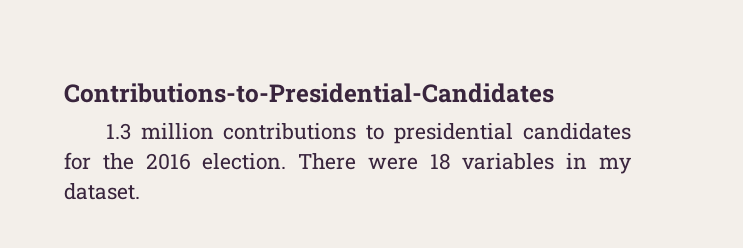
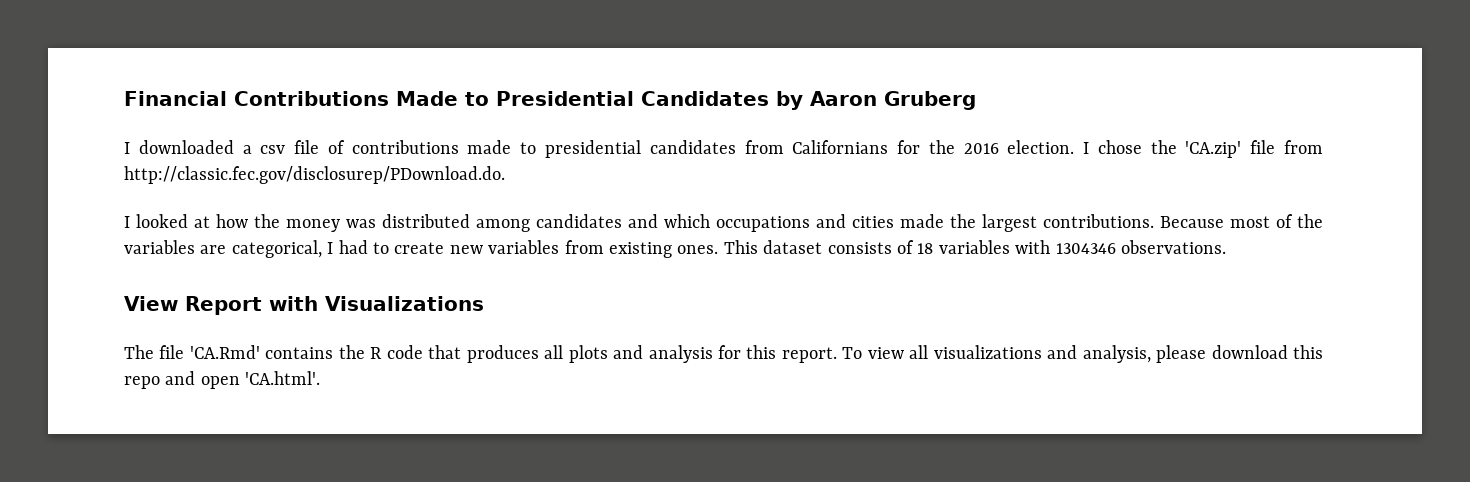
[64,83,554,103] [105,123,357,140] Contributions-to-Presidential-Candidates // 1.3 million contributions -> [124,91,976,110] [124,140,512,154] Financial Contributions Made to Presidential Candidates by Aaron Gruberg // I downloaded a csv file of contributions made
(631, 131) none -> [744,140,889,154] from Californians
[298,153,632,174] [64,183,140,200] There were 18 variables in my dataset. -> [1083,140,1323,158] [124,166,505,184] [124,214,1323,232] [124,240,1226,258] [124,296,484,315] [124,345,1324,363] [124,371,321,389] I chose the 'CA.zip' file from http://classic.fec.gov/disclosurep/PDownload.do. // I looked at how the money was distributed among candidates and which occupations and cities made the largest contributions. Because most of the variables are categorical, I had to create new variables from existing ones. This dataset consists of 18 variables with 1304346 observations. // View Report with Visualizations // The file 'CA.Rmd' contains the R code that produces all plots and analysis for this report. To view all visualizations and analysis, please download this repo and open 'CA.html'.

